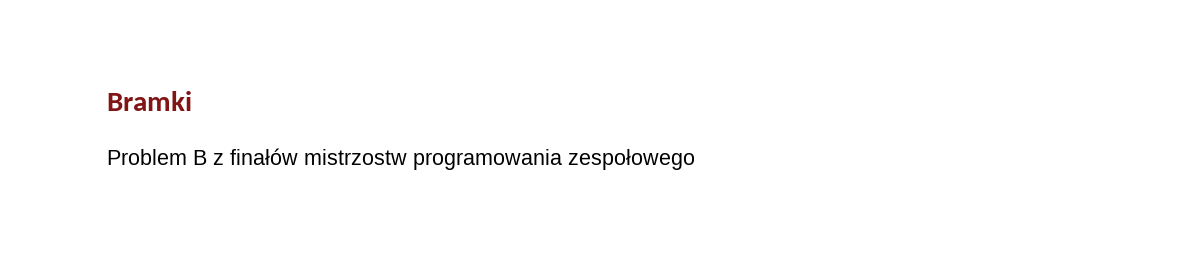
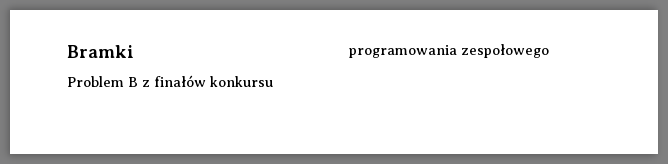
[304,149,407,165] mistrzostw -> [210,76,273,87] konkursu

